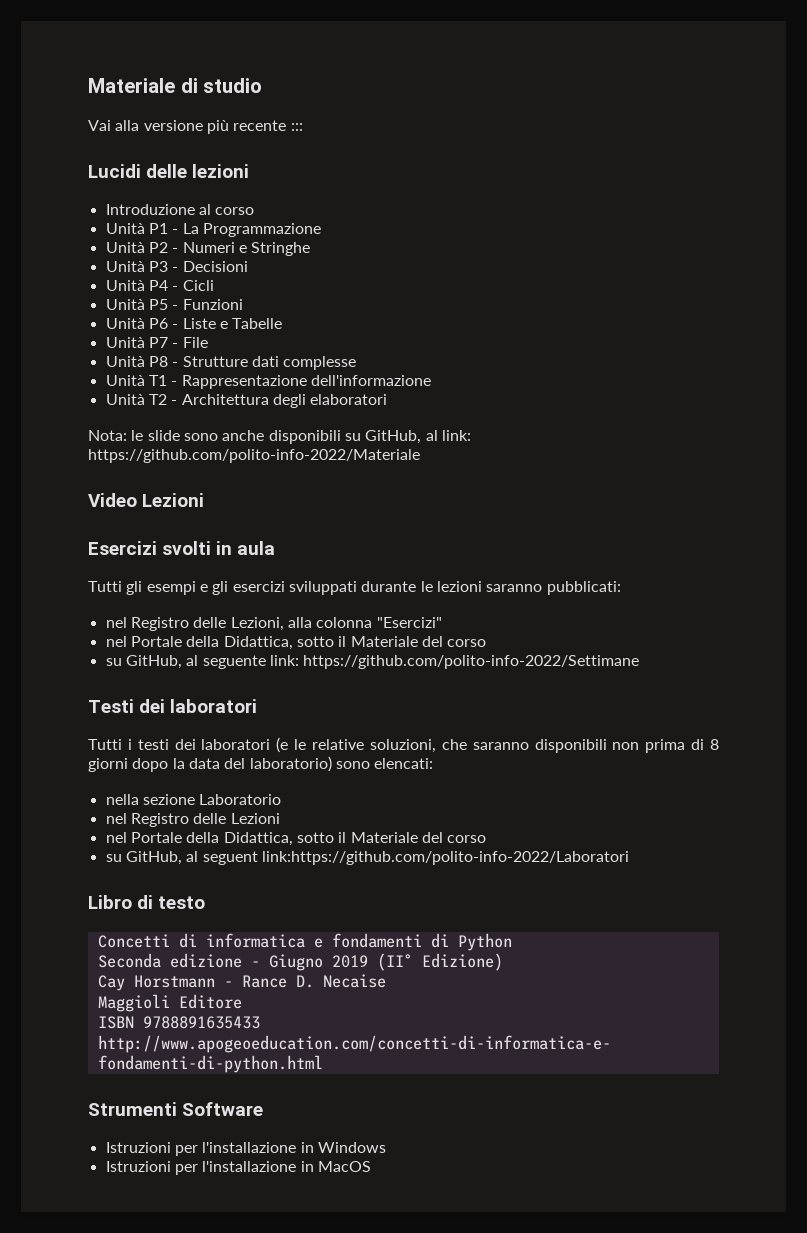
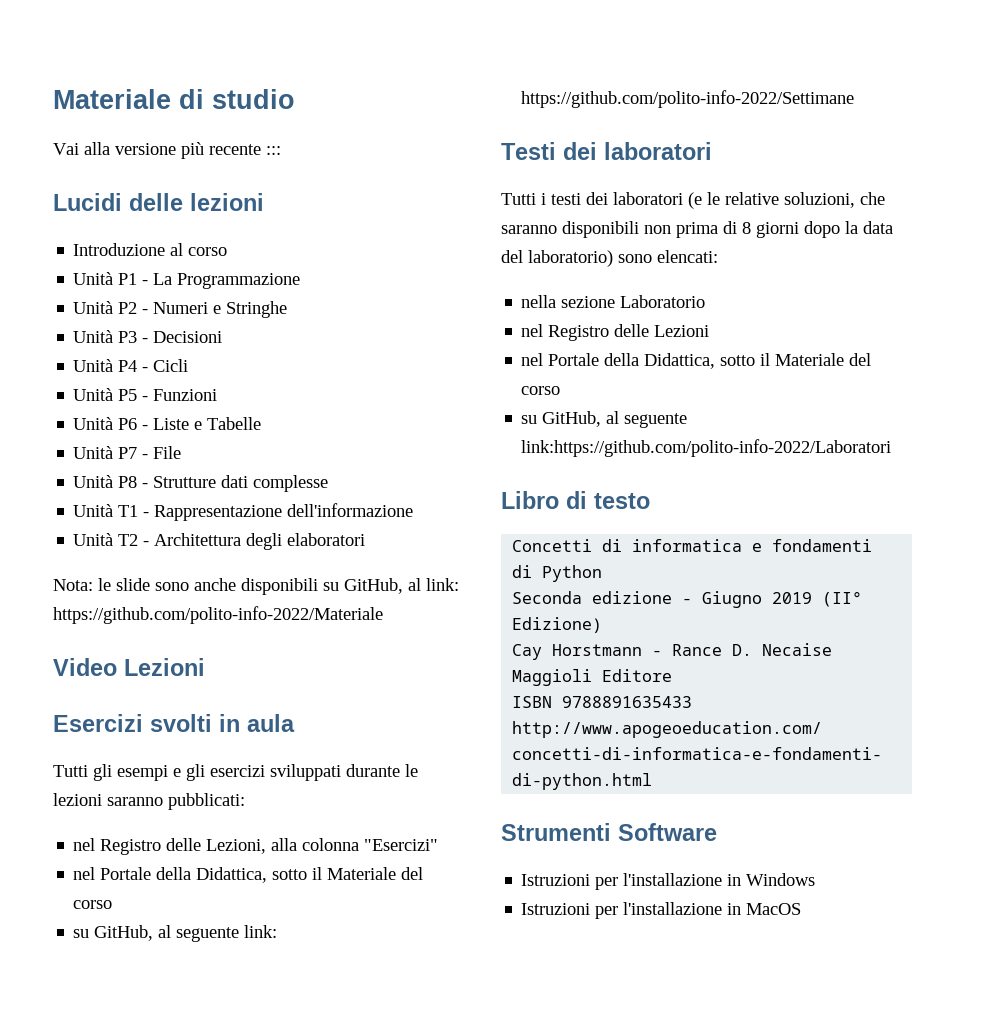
[202,851,258,865] seguent -> [624,413,688,428] seguente

